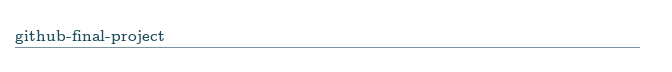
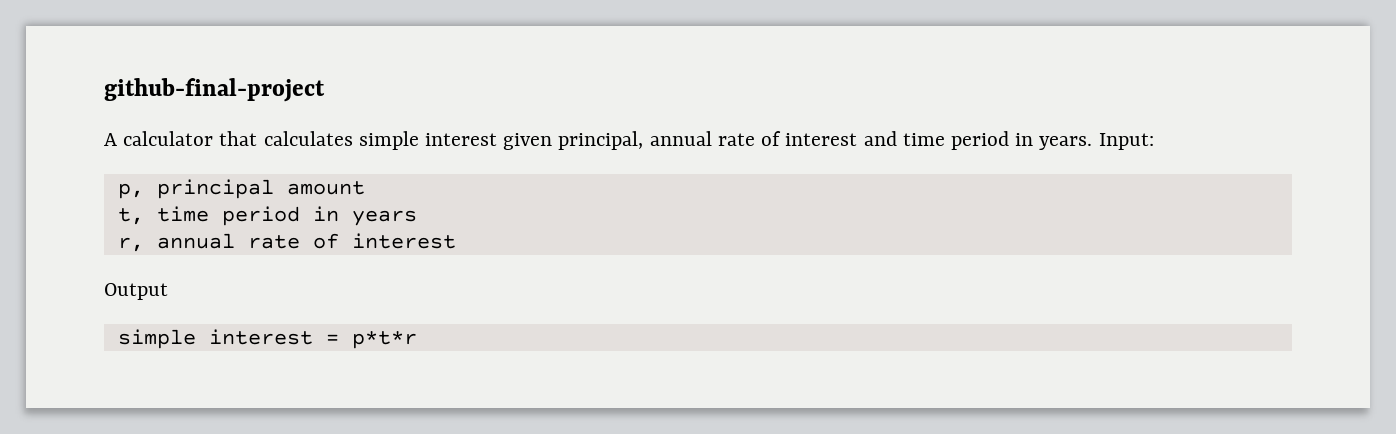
(165, 37) none -> [104,131,1154,150] [117,179,365,199] [117,206,417,226] [117,233,456,252] [104,283,168,300] [117,329,417,349] // A calculator that calculates simple interest given principal, annual rate of interest and time period in years. Input: // p, principal amount // t, time period in years // r, annual rate of interest // Output // simple interest = p*t*r

